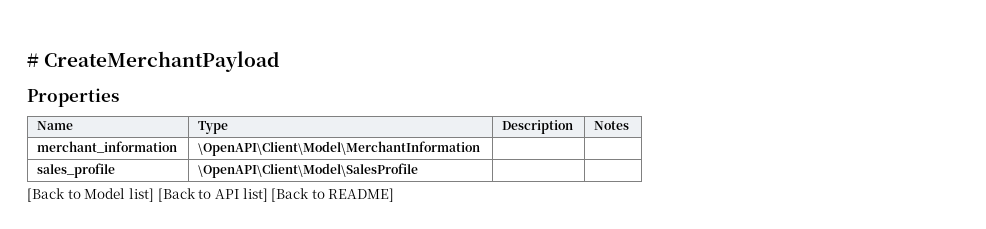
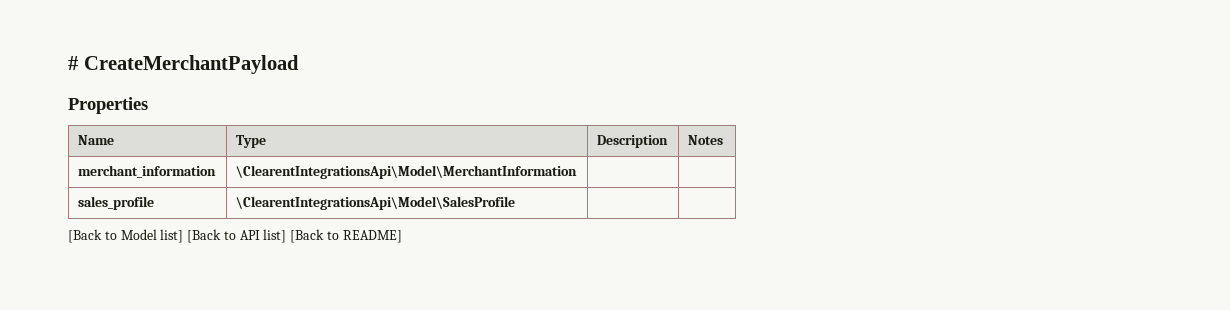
[198,141,481,156] \OpenAPI\Client\Model\MerchantInformation -> [236,165,578,179] \ClearentIntegrationsApi\Model\MerchantInformation
[198,163,419,178] \OpenAPI\Client\Model\SalesProfile -> [236,196,516,210] \ClearentIntegrationsApi\Model\SalesProfile

